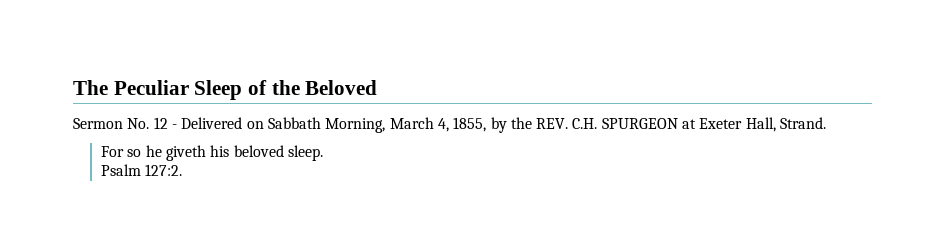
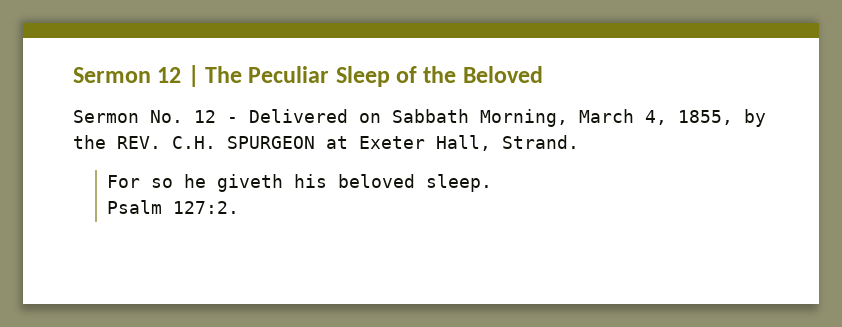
(73, 87) none -> [73,65,199,87] Sermon 12 |

